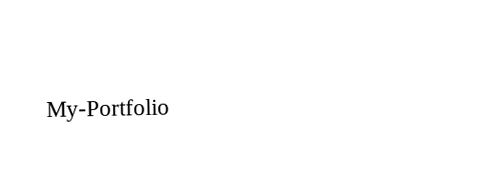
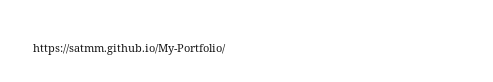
[46,98,170,123] My-Portfolio -> [33,44,226,55] https://satmm.github.io/My-Portfolio/

